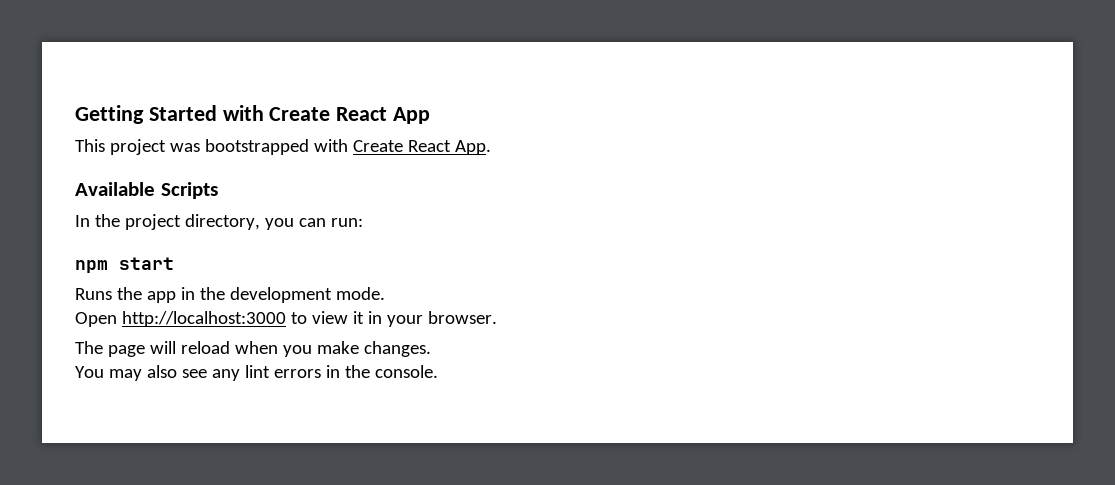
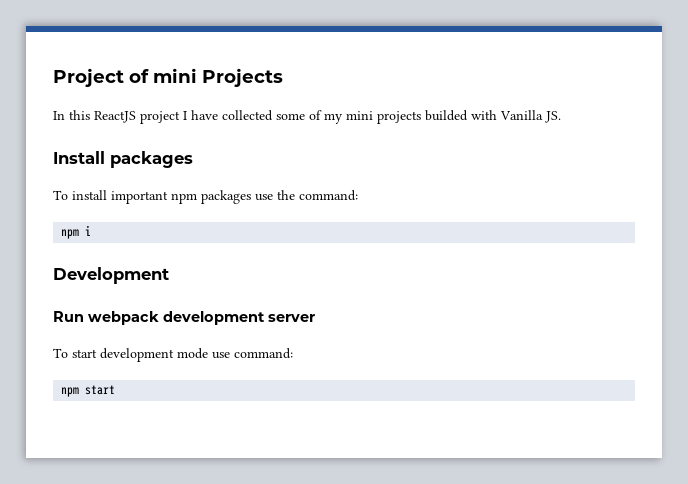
[75,105,431,124] [75,139,491,155] [75,182,218,199] [75,214,363,230] [75,257,174,273] [75,287,385,303] [75,311,497,327] [75,341,431,357] [75,365,438,381] Getting Started with Create React App // This project was bootstrapped with Create React App. // Available Scripts // In the project directory, you can run: // npm start // Runs the app in the development mode. // Open http://localhost:3000 to view it in your browser. // The page will reload when you make changes. // You may also see any lint errors in the console. -> [53,68,283,87] [53,110,561,124] [53,151,193,168] [53,190,358,204] [61,225,92,239] [53,267,169,284] [53,311,315,325] [53,348,293,362] [61,385,116,397] Project of mini Projects // In this ReactJS project I have collected some of my mini projects builded with Vanilla JS. // Install packages // To install important npm packages use the command: // npm i // Development // Run webpack development server // To start development mode use command: // npm start

